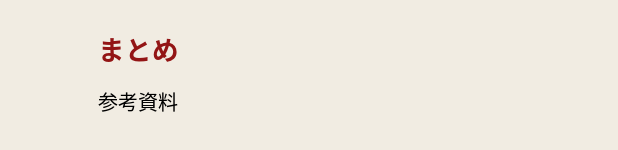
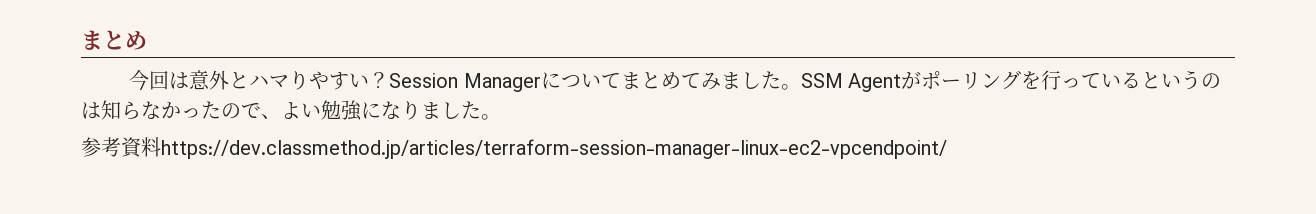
[98,38,179,62] まとめ -> [81,30,147,50] [129,70,1221,92] [81,100,501,121] まとめ // 今回は意外とハマりやすい？Session Managerについてまとめてみました。SSM Agentがポーリングを行っているというのは知らなかったので、よい勉強になりました。
(178, 102) none -> [161,139,947,159] https://dev.classmethod.jp/articles/terraform-session-manager-linux-ec2-vpcendpoint/

